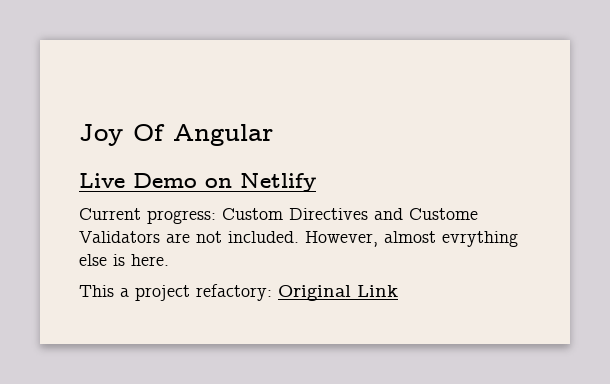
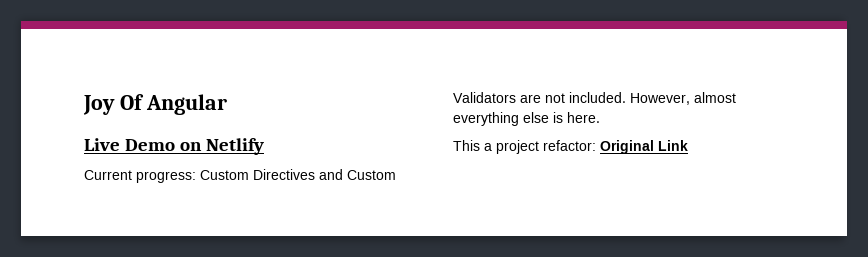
[409,208,478,220] Custome -> [347,170,396,180] Custom
[442,231,518,247] evrything -> [453,112,519,126] everything
[196,284,272,301] refactory: -> [543,140,596,151] refactor:

